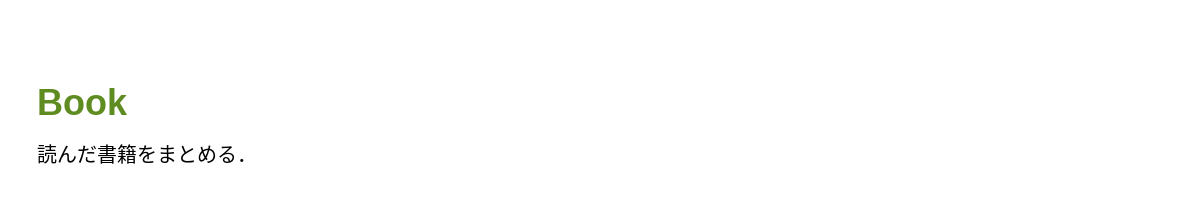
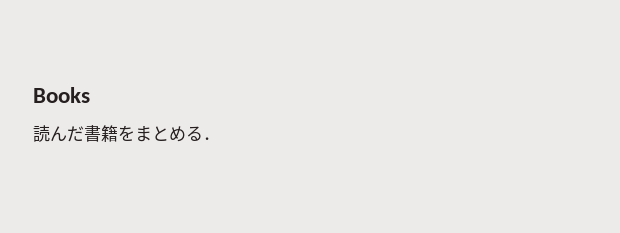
[37,88,128,115] Book -> [33,87,90,103] Books

